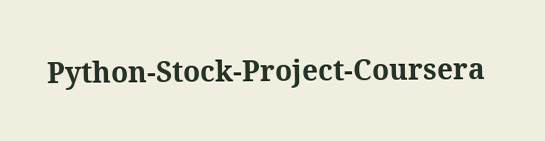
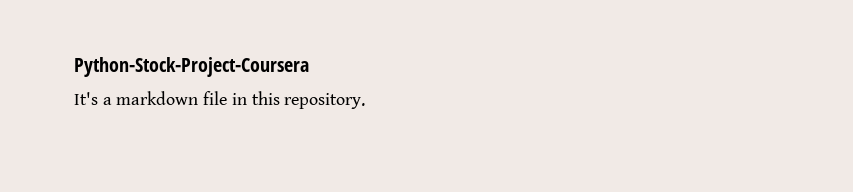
(486, 73) none -> [74,91,366,109] // It's a markdown file in this repository.

